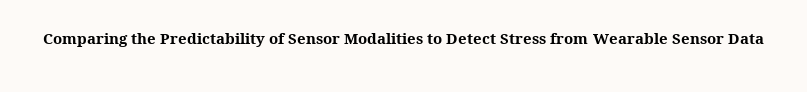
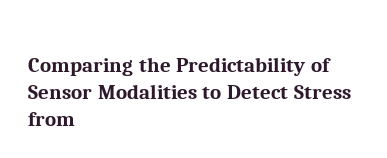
[592,33,764,44] Wearable Sensor Data -> (75, 119) none

